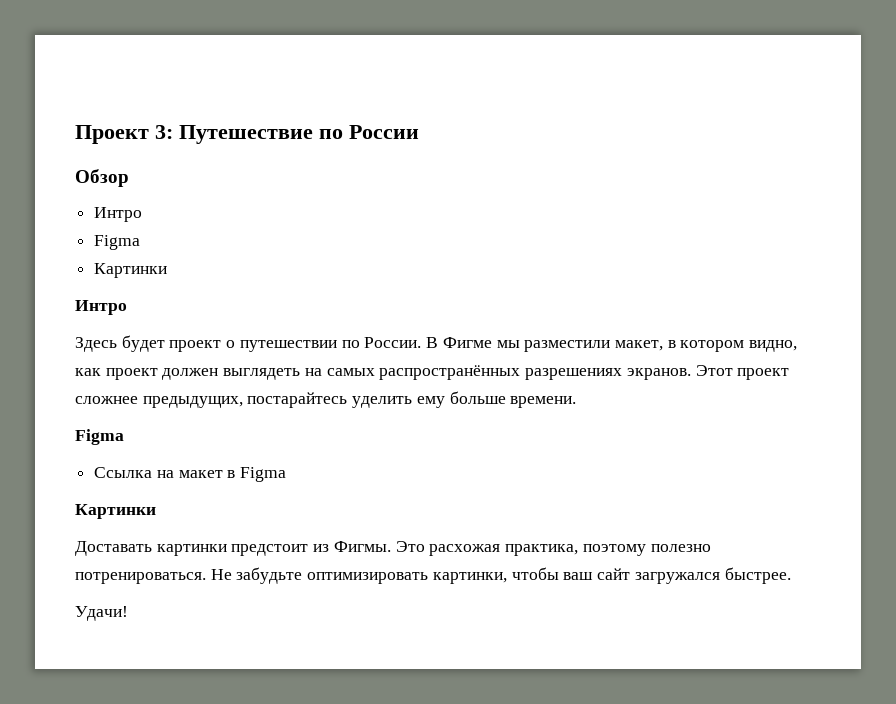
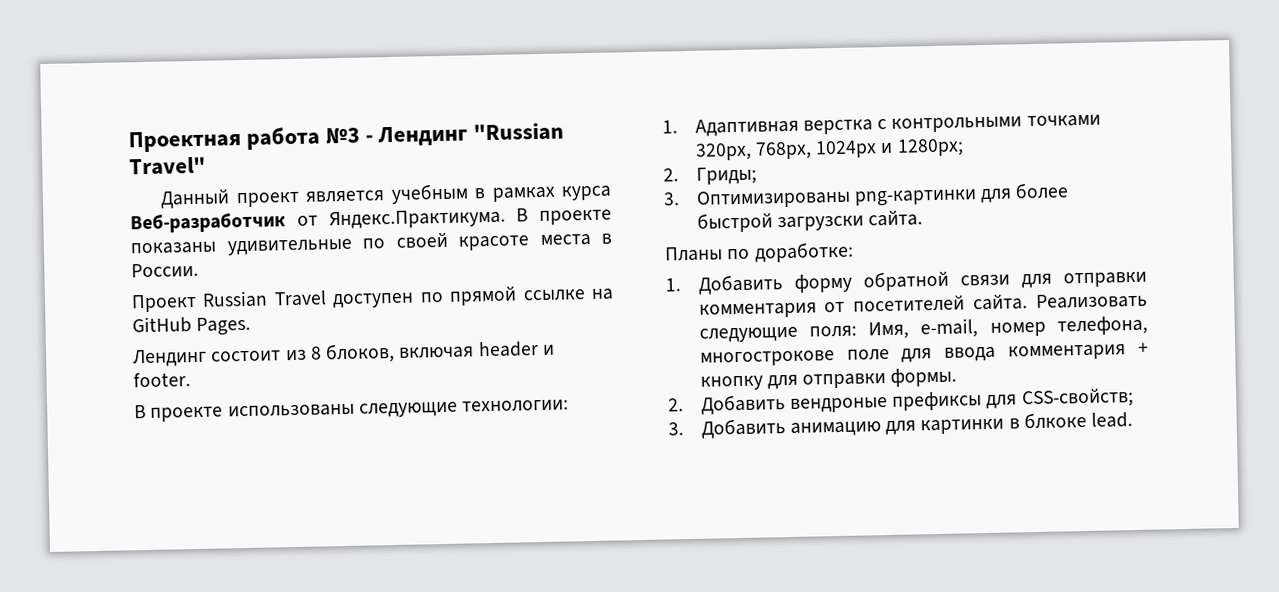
[75,125,419,144] [75,169,129,187] [94,207,143,222] [94,235,141,250] [94,263,168,278] [75,300,127,315] [75,335,798,352] [75,365,790,380] [75,391,577,408] [75,429,124,445] [94,467,287,482] [75,504,156,519] [75,541,711,556] [75,567,791,584] [75,606,128,621] Проект 3: Путешествие по России // Обзор // Интро // Figma // Картинки // Интро // Здесь будет проект о путешествии по России. В Фигме мы разместили макет, в котором видно, как проект должен выглядеть на самых распространённых разрешениях экранов. Этот проект сложнее предыдущих, постарайтесь уделить ему больше времени. // Figma // Ссылка на макет в Figma // Картинки // Доставать картинки предстоит из Фигмы. Это расхожая практика, поэтому полезно потренироваться. Не забудьте оптимизировать картинки, чтобы ваш сайт загружался быстрее. // Удачи! -> [128,122,565,153] [129,156,206,176] [160,183,612,209] [130,208,612,234] [130,231,612,256] [131,262,199,278] [131,285,614,313] [132,316,252,336] [132,341,555,368] [133,372,191,388] [134,399,570,422] [662,114,1101,137] [694,138,964,161] [663,166,757,185] [663,182,1070,209] [696,209,924,233] [665,241,854,263] [665,270,1147,295] [698,292,1148,319] [698,315,1148,343] [699,342,1149,367] [699,367,958,391] [668,387,1134,415] [668,411,1134,439] Проектная работа №3 - Лендинг "Russian Travel" // Данный проект является учебным в рамках курса Веб-разработчик от Яндекс.Практикума. В проекте показаны удивительные по своей красоте места в России. // Проект Russian Travel доступен по прямой ссылке на GitHub Pages. // Лендинг состоит из 8 блоков, включая header и footer. // В проекте использованы следующие технологии: // 1. Адаптивная верстка с контрольными точками 320px, 768px, 1024px и 1280px; // 2. Гриды; // 3. Оптимизированы png-картинки для более быстрой загрузски сайта. // Планы по доработке: // 1. Добавить форму обратной связи для отправки комментария от посетителей сайта. Реализовать следующие поля: Имя, e-mail, номер телефона, многострокове поле для ввода комментария + кнопку для отправки формы. // 2. Добавить вендроные префиксы для CSS-свойств; // 3. Добавить анимацию для картинки в блкоке lead.

